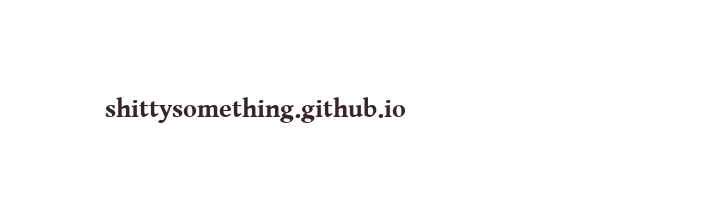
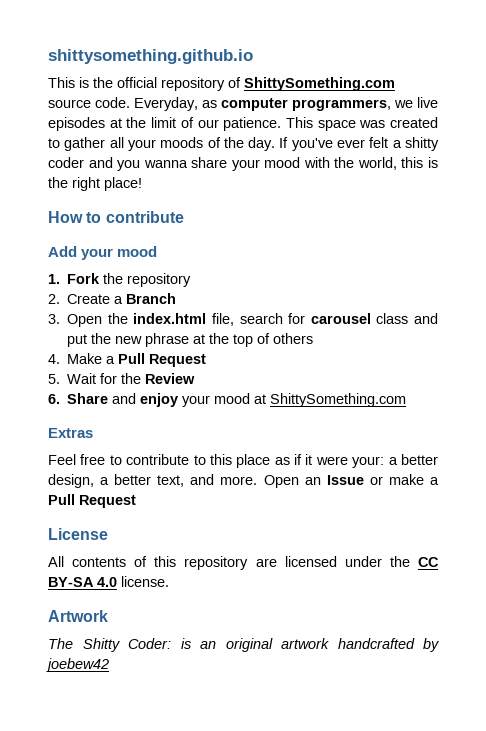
(406, 110) none -> [48,77,395,91] [48,97,438,111] [48,117,438,131] [48,137,440,151] [48,157,438,171] [48,177,142,191] [48,211,184,223] [48,246,158,260] [48,273,192,287] [48,293,177,304] [48,313,438,327] [67,333,314,347] [48,353,207,367] [48,373,196,384] [48,393,407,407] [48,428,93,438] [48,454,438,468] [48,474,439,488] [48,494,136,508] [48,528,108,540] [48,556,439,570] [48,576,169,587] [48,610,108,622] [48,638,439,652] [46,658,109,672] // This is the official repository of ShittySomething.com source code. Everyday, as computer programmers, we live episodes at the limit of our patience. This space was created to gather all your moods of the day. If you've ever felt a shitty coder and you wanna share your mood with the world, this is the right place! // How to contribute // Add your mood // 1. Fork the repository // 2. Create a Branch // 3. Open the index.html file, search for carousel class and put the new phrase at the top of others // 4. Make a Pull Request // 5. Wait for the Review // 6. Share and enjoy your mood at ShittySomething.com // Extras // Feel free to contribute to this place as if it were your: a better design, a better text, and more. Open an Issue or make a Pull Request // License // All contents of this repository are licensed under the CC BY-SA 4.0 license. // Artwork // The Shitty Coder: is an original artwork handcrafted by joebew42

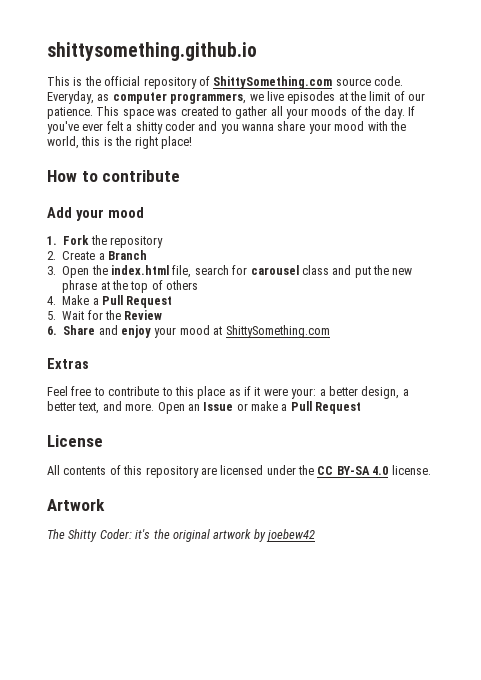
[180,638,216,649] is an -> [135,529,170,539] it's the
[337,638,415,649] handcrafted -> (252, 534) none

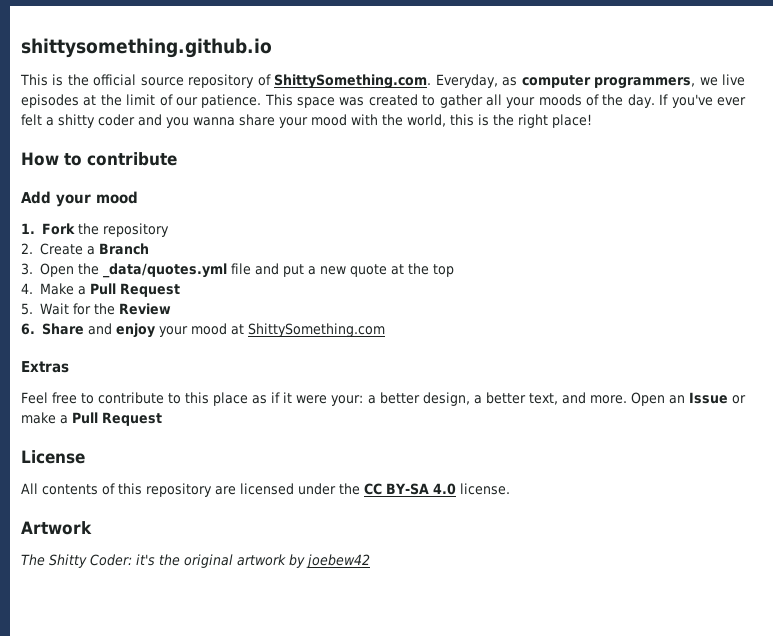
(141, 81) none -> [140,77,184,86] source
[213,76,403,89] ShittySomething.com source code. -> [274,74,432,89] ShittySomething.com.
[111,265,413,278] [62,280,98,293] index.html file, search for carousel class and put the new phrase -> [102,263,387,278] _data/quotes.yml file and put a new quote
[151,280,199,290] of others -> (454, 270) none

